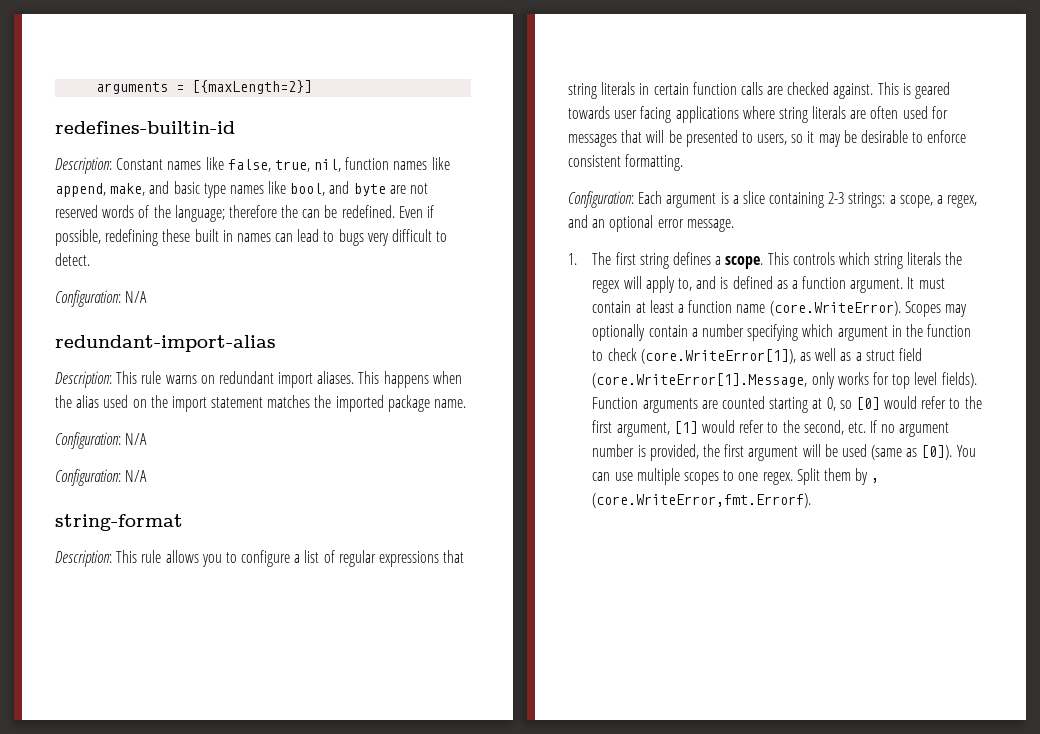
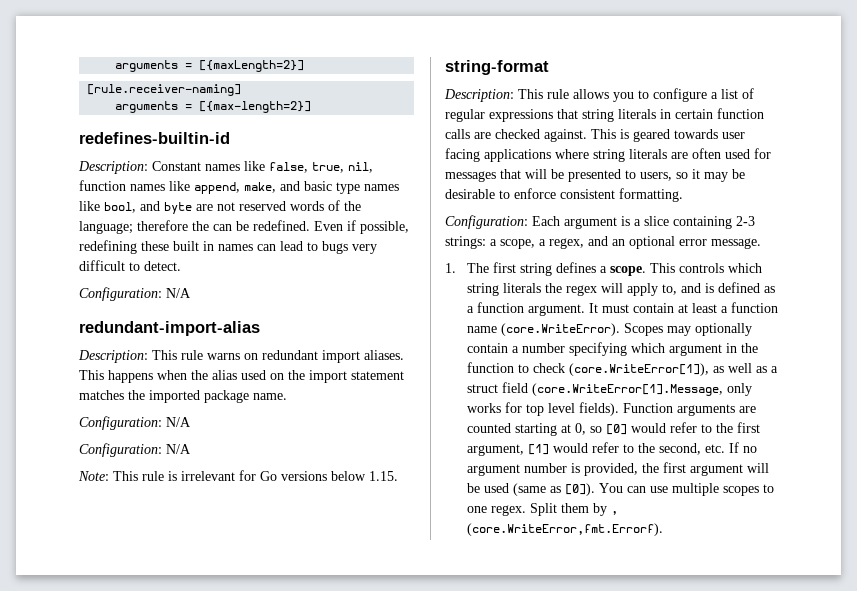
(313, 87) none -> [87,84,242,96] [115,101,312,113] // [rule.receiver-naming] // arguments = [{max-length=2}]
(148, 476) none -> [78,470,398,481] // Note: This rule is irrelevant for Go versions below 1.15.

